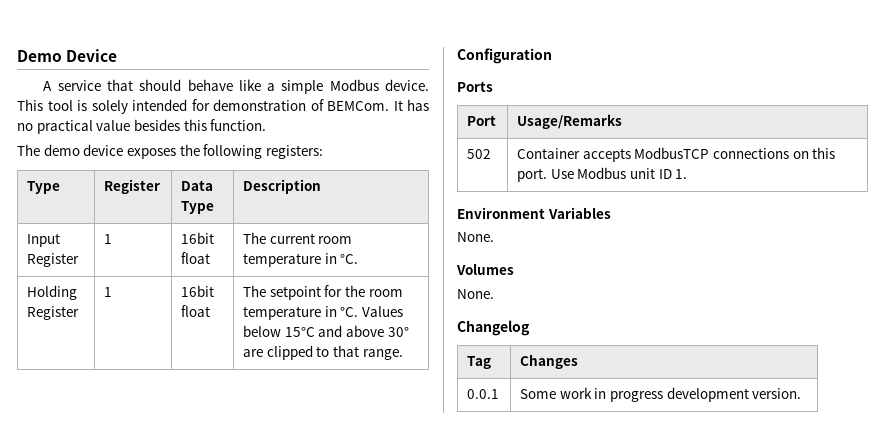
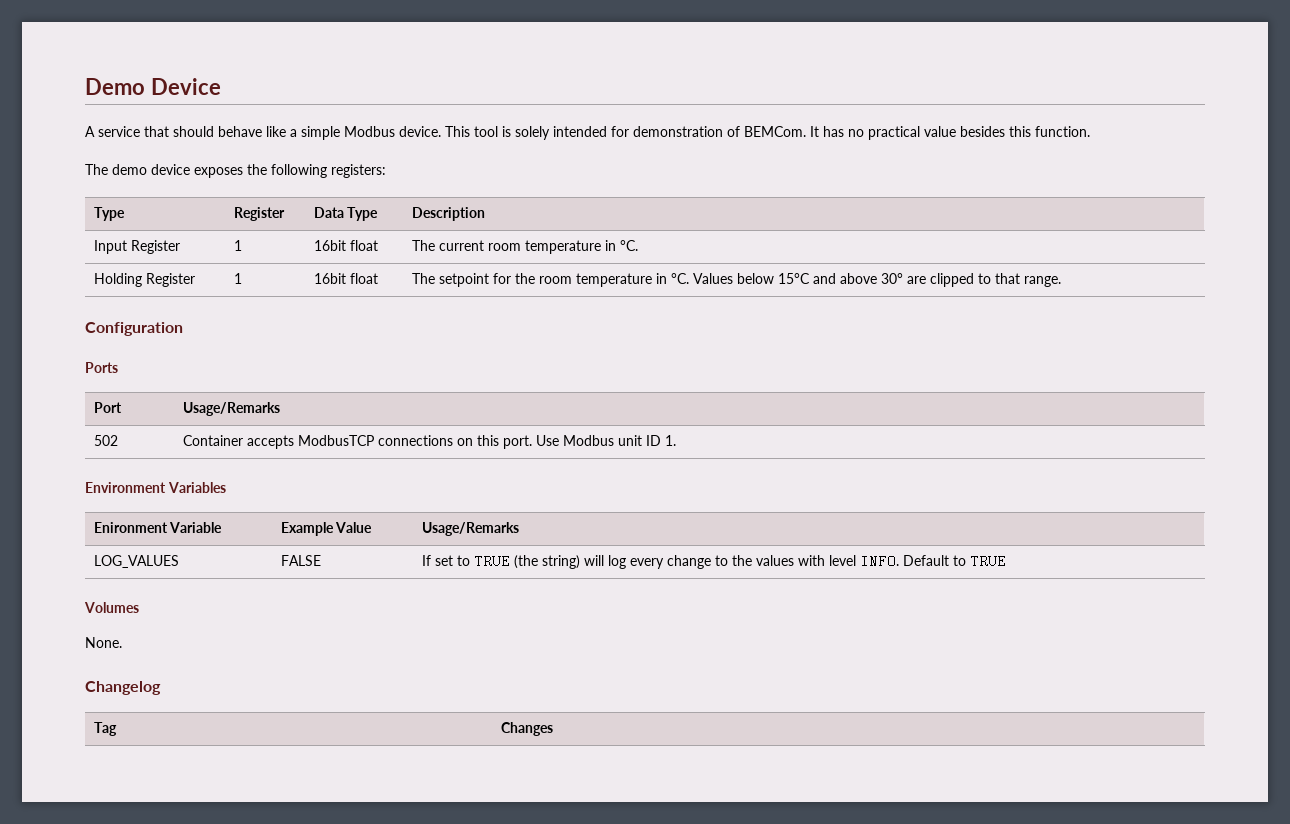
[457,232,494,242] // None. -> [93,522,223,533] [280,522,373,536] [421,522,519,536] [93,555,179,568] [280,555,321,566] [421,554,1006,569] // Enironment Variable | Example Value | Usage/Remarks // LOG_VALUES | FALSE | If set to TRUE (the string) will log every change to the values with level INFO. Default to TRUE
[467,389,500,399] [520,387,802,402] // 0.0.1 | Some work in progress development version. -> (553, 729) none

